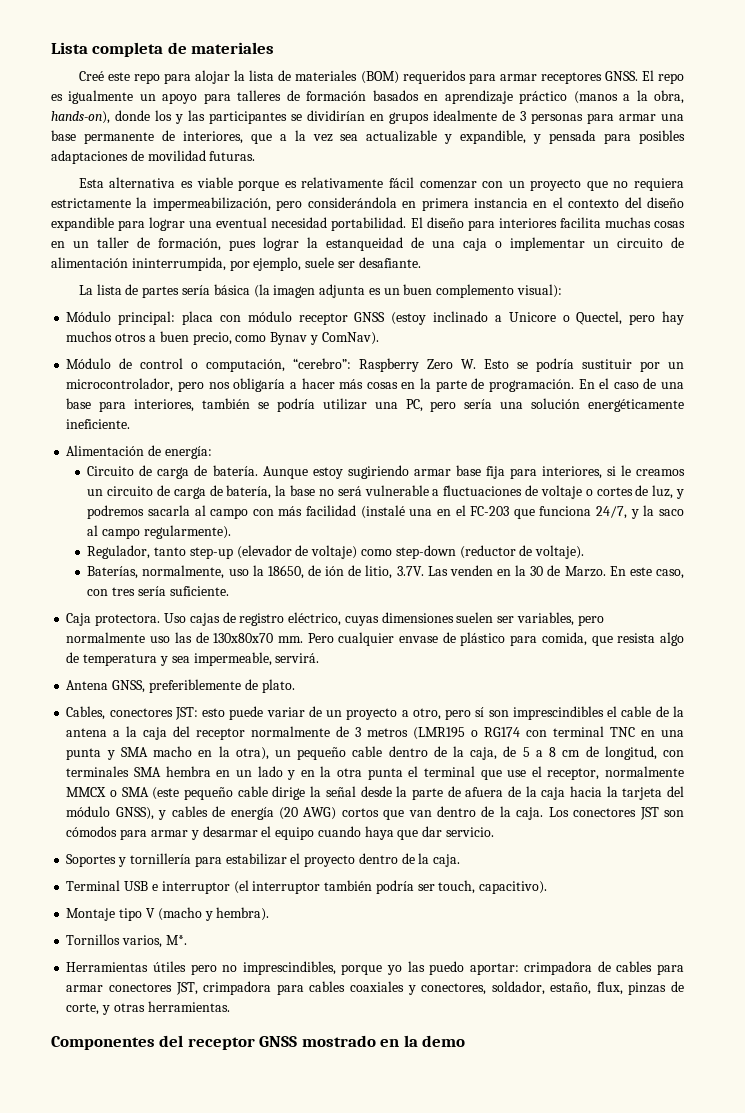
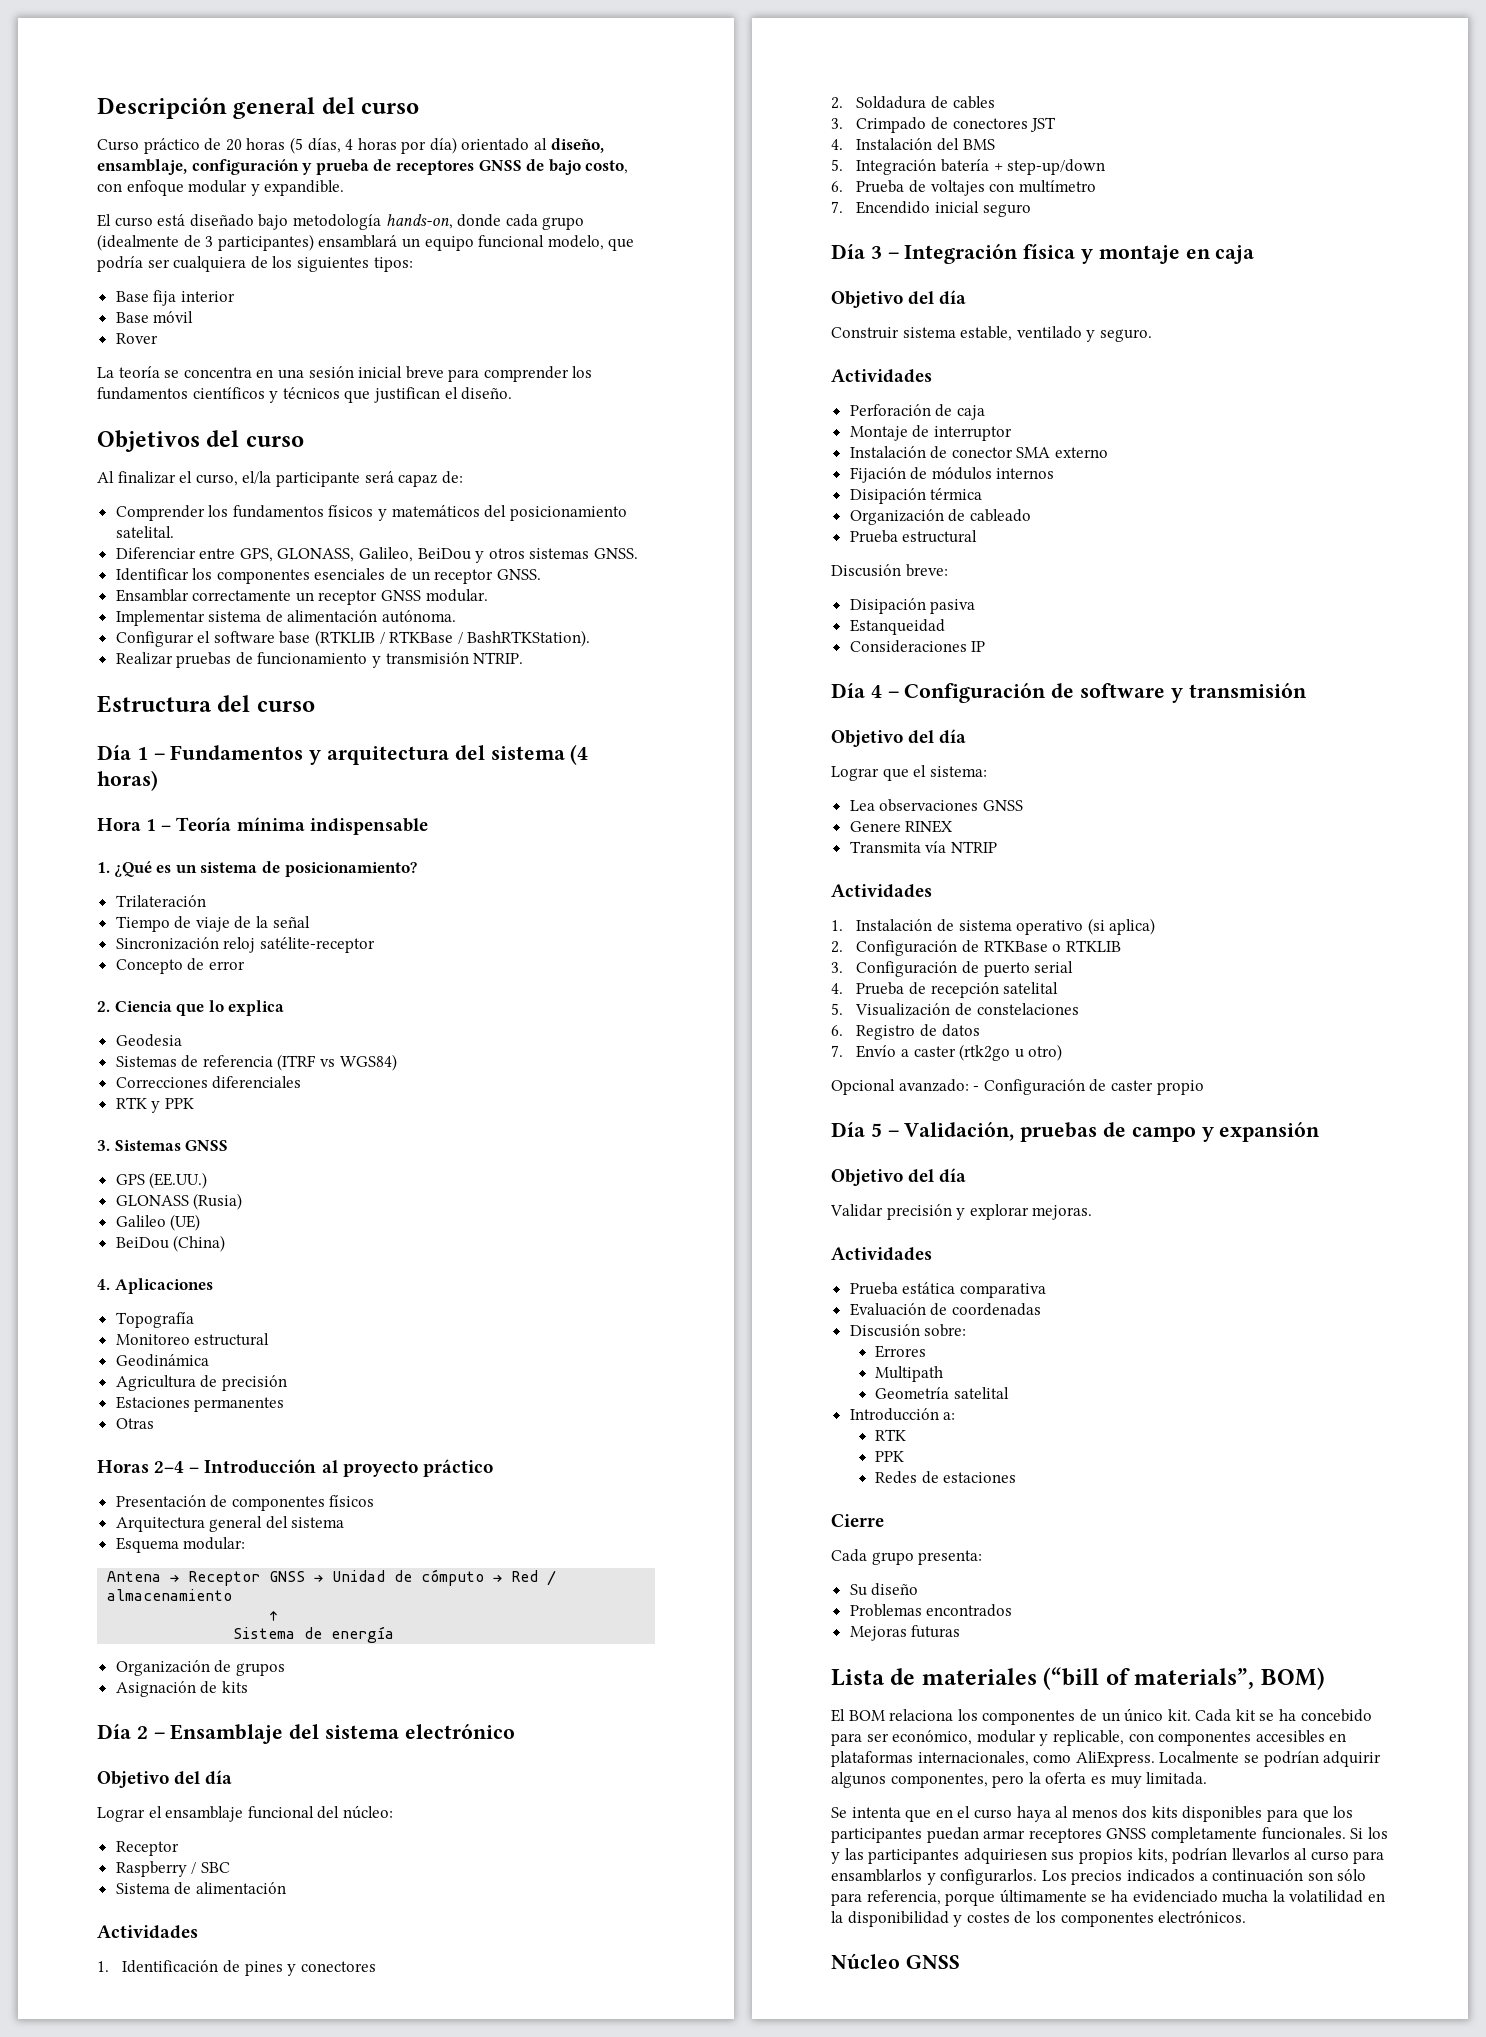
[51,42,275,57] [78,70,684,84] [51,90,684,104] [51,110,684,124] [51,130,685,144] [51,150,256,164] [78,177,684,191] [51,197,684,211] [51,217,686,231] [51,237,684,251] [51,257,421,271] [78,284,563,298] [66,311,684,325] [66,331,379,345] [66,358,684,372] [66,378,684,392] [66,398,684,412] [66,419,131,429] [66,445,212,459] [87,465,685,479] [87,485,684,499] [87,505,684,519] [87,525,231,539] [87,545,585,559] [87,565,684,579] [87,586,229,596] [66,612,604,626] [66,632,684,646] [66,652,320,666] [66,679,295,693] [66,706,684,720] [66,726,685,740] [66,746,684,760] [66,766,684,780] [66,786,684,800] [66,806,684,820] [66,826,494,840] [66,853,461,867] [66,880,548,894] [66,907,270,921] [66,934,187,948] [66,961,685,975] [66,981,685,995] [66,1001,230,1015] [51,1035,466,1050] Lista completa de materiales // Creé este repo para alojar la lista de materiales (BOM) requeridos para armar receptores GNSS. El repo es igualmente un apoyo para talleres de formación basados en aprendizaje práctico (manos a la obra, hands-on), donde los y las participantes se dividirían en grupos idealmente de 3 personas para armar una base permanente de interiores, que a la vez sea actualizable y expandible, y pensada para posibles adaptaciones de movilidad futuras. // Esta alternativa es viable porque es relativamente fácil comenzar con un proyecto que no requiera estrictamente la impermeabilización, pero considerándola en primera instancia en el contexto del diseño expandible para lograr una eventual necesidad portabilidad. El diseño para interiores facilita muchas cosas en un taller de formación, pues lograr la estanqueidad de una caja o implementar un circuito de alimentación ininterrumpida, por ejemplo, suele ser desafiante. // La lista de partes sería básica (la imagen adjunta es un buen complemento visual): // Módulo principal: placa con módulo receptor GNSS (estoy inclinado a Unicore o Quectel, pero hay muchos otros a buen precio, como Bynav y ComNav). // Módulo de control o computación, “cerebro”: Raspberry Zero W. Esto se podría sustituir por un microcontrolador, pero nos obligaría a hacer más cosas en la parte de programación. En el caso de una base para interiores, también se podría utilizar una PC, pero sería una solución energéticamente ineficiente. // Alimentación de energía: // Circuito de carga de batería. Aunque estoy sugiriendo armar base fija para interiores, si le creamos un circuito de carga de batería, la base no será vulnerable a fluctuaciones de voltaje o cortes de luz, y podremos sacarla al campo con más facilidad (instalé una en el FC-203 que funciona 24/7, y la saco al campo regularmente). // Regulador, tanto step-up (elevador de voltaje) como step-down (reductor de voltaje). // Baterías, normalmente, uso la 18650, de ión de litio, 3.7V. Las venden en la 30 de Marzo. En este caso, con tres sería suficiente. // Caja protectora. Uso cajas de registro eléctrico, cuyas dimensiones suelen ser variables, pero normalmente uso las de 130x80x70 mm. Pero cualquier envase de plástico para comida, que resista algo de temperatura y sea impermeable, servirá. // Antena GNSS, preferiblemente de plato. // Cables, conectores JST: esto puede variar de un proyecto a otro, pero sí son imprescindibles el cable de la antena a la caja del receptor normalmente de 3 metros (LMR195 o RG174 con terminal TNC en una punta y SMA macho en la otra), un pequeño cable dentro de la caja, de 5 a 8 cm de longitud, con terminales SMA hembra en un lado y en la otra punta el terminal que use el receptor, normalmente MMCX o SMA (este pequeño cable dirige la señal desde la parte de afuera de la caja hacia la tarjeta del módulo GNSS), y cables de energía (20 AWG) cortos que van dentro de la caja. Los conectores JST son cómodos para armar y desarmar el equipo cuando haya que dar servicio. // Soportes y tornillería para estabilizar el proyecto dentro de la caja. // Terminal USB e interruptor (el interruptor también podría ser touch, capacitivo). // Montaje tipo V (macho y hembra). // Tornillos varios, M*. // Herramientas útiles pero no imprescindibles, porque yo las puedo aportar: crimpadora de cables para armar conectores JST, crimpadora para cables coaxiales y conectores, soldador, estaño, flux, pinzas de corte, y otras herramientas. // Componentes del receptor GNSS mostrado en la demo -> [97,97,420,119] [97,137,604,154] [97,159,629,175] [97,180,345,196] [97,214,585,230] [97,234,635,251] [97,256,413,272] [115,290,235,306] [115,311,194,323] [115,333,158,344] [97,366,593,382] [97,387,513,403] [97,430,304,452] [97,471,463,487] [115,505,627,521] [115,526,174,538] [115,547,639,563] [115,568,541,584] [115,589,488,605] [115,610,457,626] [115,630,591,647] [115,652,524,668] [97,695,315,713] [97,744,589,765] [97,770,158,791] [97,817,428,835] [97,861,417,877] [115,895,206,907] [115,916,310,932] [115,937,375,953] [115,958,245,974] [97,1000,285,1016] [115,1034,182,1047] [115,1054,397,1071] [115,1076,302,1089] [115,1097,194,1113] [97,1140,229,1151] [115,1172,208,1189] [115,1193,243,1210] [115,1214,201,1231] [115,1235,226,1252] [97,1278,213,1294] [115,1312,194,1328] [115,1333,270,1346] [115,1354,209,1367] [115,1375,287,1391] [115,1396,285,1412] [115,1418,154,1429] [97,1459,493,1477] [115,1495,375,1511] [115,1516,345,1532] [115,1537,246,1553] [107,1569,557,1586] [107,1589,233,1601] [269,1610,279,1621] [233,1626,395,1643] [115,1660,285,1676] [115,1681,248,1697] [97,1724,515,1744] [97,1770,233,1788] [97,1805,393,1822] [115,1841,179,1856] [115,1861,230,1877] [115,1882,286,1895] [97,1925,198,1939] [97,1960,376,1976] [831,96,995,109] [831,117,1057,133] [831,138,995,151] [831,159,1106,175] [831,180,1096,196] [831,201,1031,217] [831,244,1255,264] [831,290,967,308] [831,326,1152,342] [831,369,932,383] [849,404,985,420] [849,425,1012,441] [849,446,1109,459] [849,467,1055,483] [849,488,983,504] [849,509,1031,525] [849,530,978,543] [831,564,948,577] [849,598,976,614] [849,619,945,635] [849,640,986,653] [831,683,1307,703] [831,729,967,747] [831,765,987,781] [849,799,1023,812] [849,820,953,833] [849,841,997,853] [831,884,932,898] [831,918,1156,935] [831,940,1121,956] [831,961,1074,977] [831,982,1059,998] [831,1003,1079,1016] [831,1024,980,1040] [831,1044,1063,1061] [831,1079,1204,1095] [831,1122,1321,1142] [831,1168,967,1186] [830,1204,1093,1220] [831,1247,932,1261] [849,1282,1046,1298] [849,1303,1041,1316] [849,1324,967,1337] [875,1345,927,1358] [875,1366,944,1382] [875,1387,1009,1399] [849,1408,956,1421] [875,1429,907,1441] [875,1451,905,1462] [875,1471,1017,1484] [831,1514,884,1527] [831,1549,983,1565] [849,1583,919,1596] [849,1604,1013,1617] [849,1625,961,1641] [831,1667,1325,1690] [831,1708,1372,1725] [831,1730,1347,1746] [831,1751,1382,1767] [831,1772,1208,1788] [831,1806,1354,1822] [831,1827,1388,1843] [831,1848,1385,1864] [831,1869,1367,1885] [831,1889,1385,1906] [831,1911,1247,1927] [831,1953,960,1969] Descripción general del curso // Curso práctico de 20 horas (5 días, 4 horas por día) orientado al diseño, ensamblaje, configuración y prueba de receptores GNSS de bajo costo, con enfoque modular y expandible. // El curso está diseñado bajo metodología hands-on, donde cada grupo (idealmente de 3 participantes) ensamblará un equipo funcional modelo, que podría ser cualquiera de los siguientes tipos: // Base fija interior // Base móvil // Rover // La teoría se concentra en una sesión inicial breve para comprender los fundamentos científicos y técnicos que justifican el diseño. // Objetivos del curso // Al finalizar el curso, el/la participante será capaz de: // Comprender los fundamentos físicos y matemáticos del posicionamiento satelital. // Diferenciar entre GPS, GLONASS, Galileo, BeiDou y otros sistemas GNSS. // Identificar los componentes esenciales de un receptor GNSS. // Ensamblar correctamente un receptor GNSS modular. // Implementar sistema de alimentación autónoma. // Configurar el software base (RTKLIB / RTKBase / BashRTKStation). // Realizar pruebas de funcionamiento y transmisión NTRIP. // Estructura del curso // Día 1 – Fundamentos y arquitectura del sistema (4 horas) // Hora 1 – Teoría mínima indispensable // 1. ¿Qué es un sistema de posicionamiento? // Trilateración // Tiempo de viaje de la señal // Sincronización reloj satélite-receptor // Concepto de error // 2. Ciencia que lo explica // Geodesia // Sistemas de referencia (ITRF vs WGS84) // Correcciones diferenciales // RTK y PPK // 3. Sistemas GNSS // GPS (EE.UU.) // GLONASS (Rusia) // Galileo (UE) // BeiDou (China) // 4. Aplicaciones // Topografía // Monitoreo estructural // Geodinámica // Agricultura de precisión // Estaciones permanentes // Otras // Horas 2–4 – Introducción al proyecto práctico // Presentación de componentes físicos // Arquitectura general del sistema // Esquema modular: // Antena → Receptor GNSS → Unidad de cómputo → Red / almacenamiento // ↑ // Sistema de energía // Organización de grupos // Asignación de kits // Día 2 – Ensamblaje del sistema electrónico // Objetivo del día // Lograr el ensamblaje funcional del núcleo: // Receptor // Raspberry / SBC // Sistema de alimentación // Actividades // 1. Identificación de pines y conectores // 2. Soldadura de cables // 3. Crimpado de conectores JST // 4. Instalación del BMS // 5. Integración batería + step-up/down // 6. Prueba de voltajes con multímetro // 7. Encendido inicial seguro // Día 3 – Integración física y montaje en caja // Objetivo del día // Construir sistema estable, ventilado y seguro. // Actividades // Perforación de caja // Montaje de interruptor // Instalación de conector SMA externo // Fijación de módulos internos // Disipación térmica // Organización de cableado // Prueba estructural // Discusión breve: // Disipación pasiva // Estanqueidad // Consideraciones IP // Día 4 – Configuración de software y transmisión // Objetivo del día // Lograr que el sistema: // Lea observaciones GNSS // Genere RINEX // Transmita vía NTRIP // Actividades // 1. Instalación de sistema operativo (si aplica) // 2. Configuración de RTKBase o RTKLIB // 3. Configuración de puerto serial // 4. Prueba de recepción satelital // 5. Visualización de constelaciones // 6. Registro de datos // 7. Envío a caster (rtk2go u otro) // Opcional avanzado: - Configuración de caster propio // Día 5 – Validación, pruebas de campo y expansión // Objetivo del día // Validar precisión y explorar mejoras. // Actividades // Prueba estática comparativa // Evaluación de coordenadas // Discusión sobre: // Errores // Multipath // Geometría satelital // Introducción a: // RTK // PPK // Redes de estaciones // Cierre // Cada grupo presenta: // Su diseño // Problemas encontrados // Mejoras futuras // Lista de materiales (“bill of materials”, BOM) // El BOM relaciona los componentes de un único kit. Cada kit se ha concebido para ser económico, modular y replicable, con componentes accesibles en plataformas internacionales, como AliExpress. Localmente se podrían adquirir algunos componentes, pero la oferta es muy limitada. // Se intenta que en el curso haya al menos dos kits disponibles para que los participantes puedan armar receptores GNSS completamente funcionales. Si los y las participantes adquiriesen sus propios kits, podrían llevarlos al curso para ensamblarlos y configurarlos. Los precios indicados a continuación son sólo para referencia, porque últimamente se ha evidenciado mucha la volatilidad en la disponibilidad y costes de los componentes electrónicos. // Núcleo GNSS

